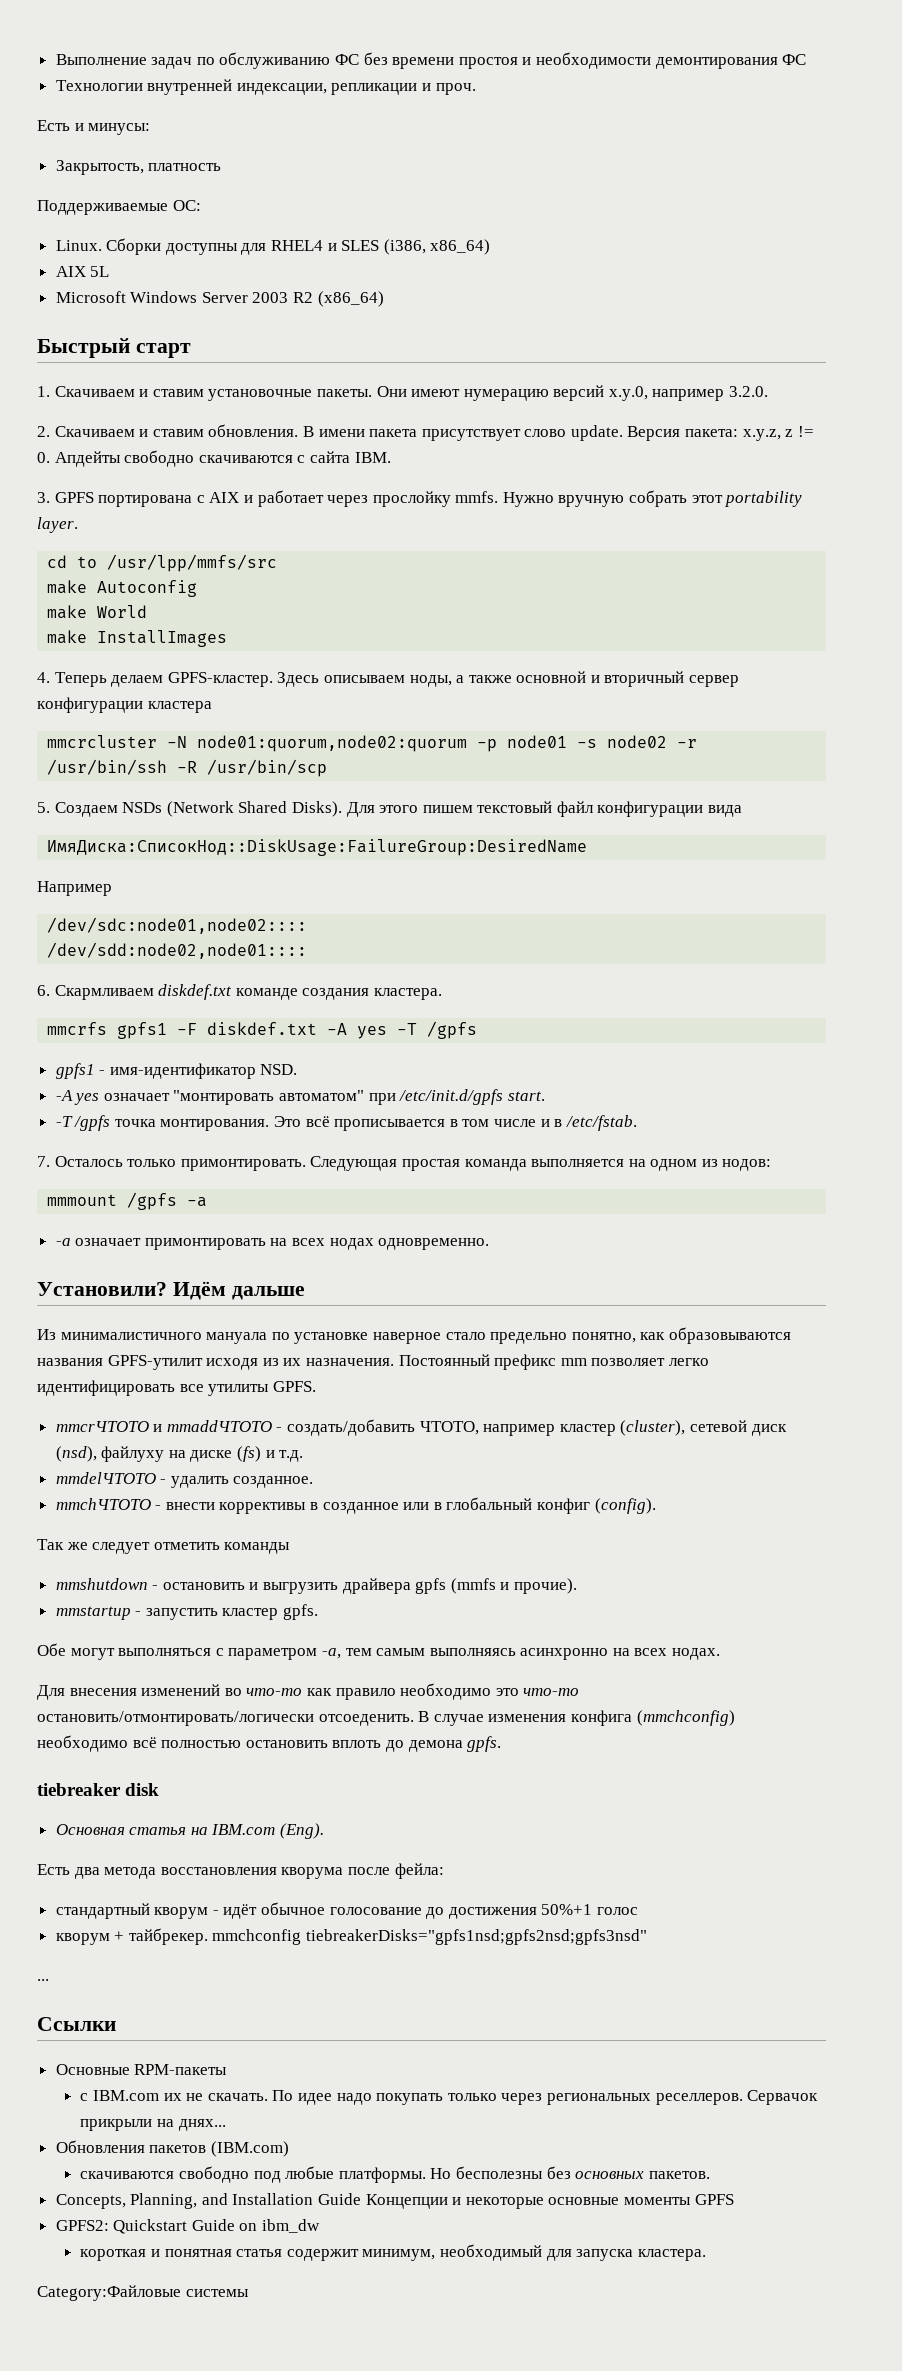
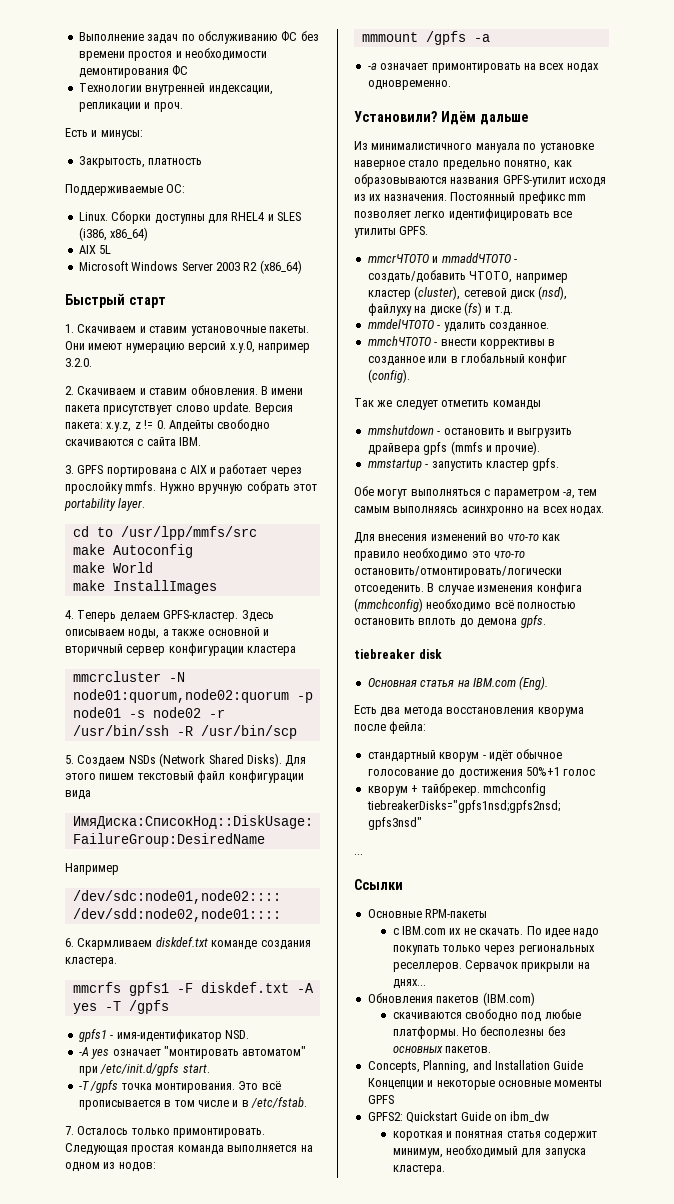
[37,2285,249,2301] // Category:Файловые системы -> (445, 1170) none

